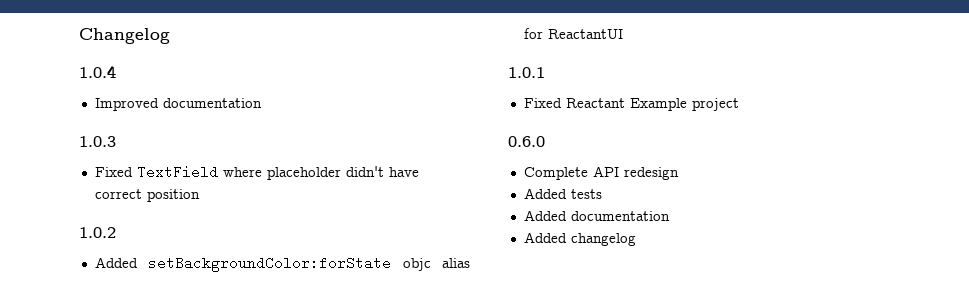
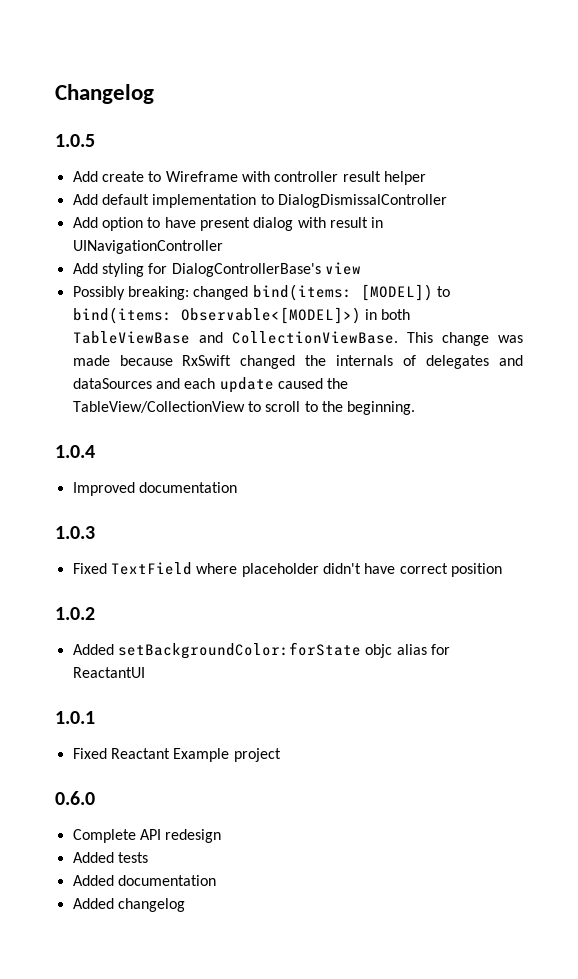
(170, 36) none -> [55,134,95,147] [72,171,426,185] [72,194,447,208] [72,217,384,231] [72,240,223,254] [72,262,361,277] [72,284,450,301] [72,307,411,324] [72,331,523,346] [72,355,523,369] [72,377,349,393] [72,401,416,415] // 1.0.5 // Add create to Wireframe with controller result helper // Add default implementation to DialogDismissalController // Add option to have present dialog with result in UINavigationController // Add styling for DialogControllerBase's view // Possibly breaking: changed bind(items: [MODEL]) to bind(items: Observable<[MODEL]>) in both TableViewBase and CollectionViewBase. This change was made because RxSwift changed the internals of delegates and dataSources and each update caused the TableView/CollectionView to scroll to the beginning.

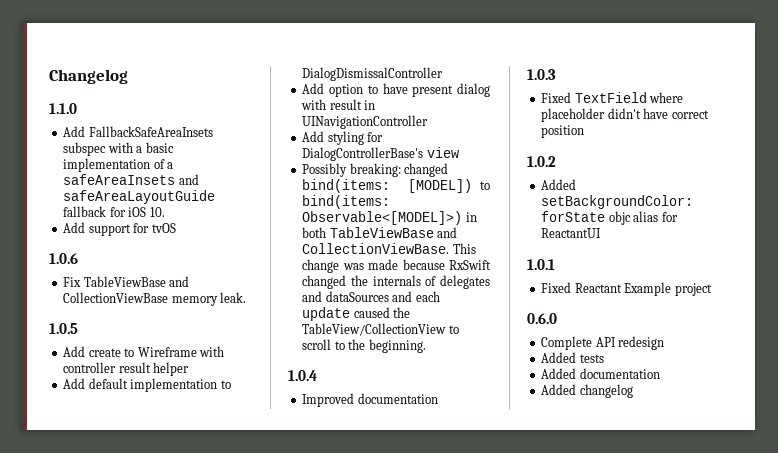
(154, 94) none -> [49,103,77,114] [63,126,213,137] [63,142,174,156] [63,158,174,172] [63,174,199,185] [63,190,216,204] [63,206,165,217] [63,222,176,236] [49,253,78,264] [63,276,190,287] [63,292,247,306] // 1.1.0 // Add FallbackSafeAreaInsets subspec with a basic implementation of a safeAreaInsets and safeAreaLayoutGuide fallback for iOS 10. // Add support for tvOS // 1.0.6 // Fix TableViewBase and CollectionViewBase memory leak.

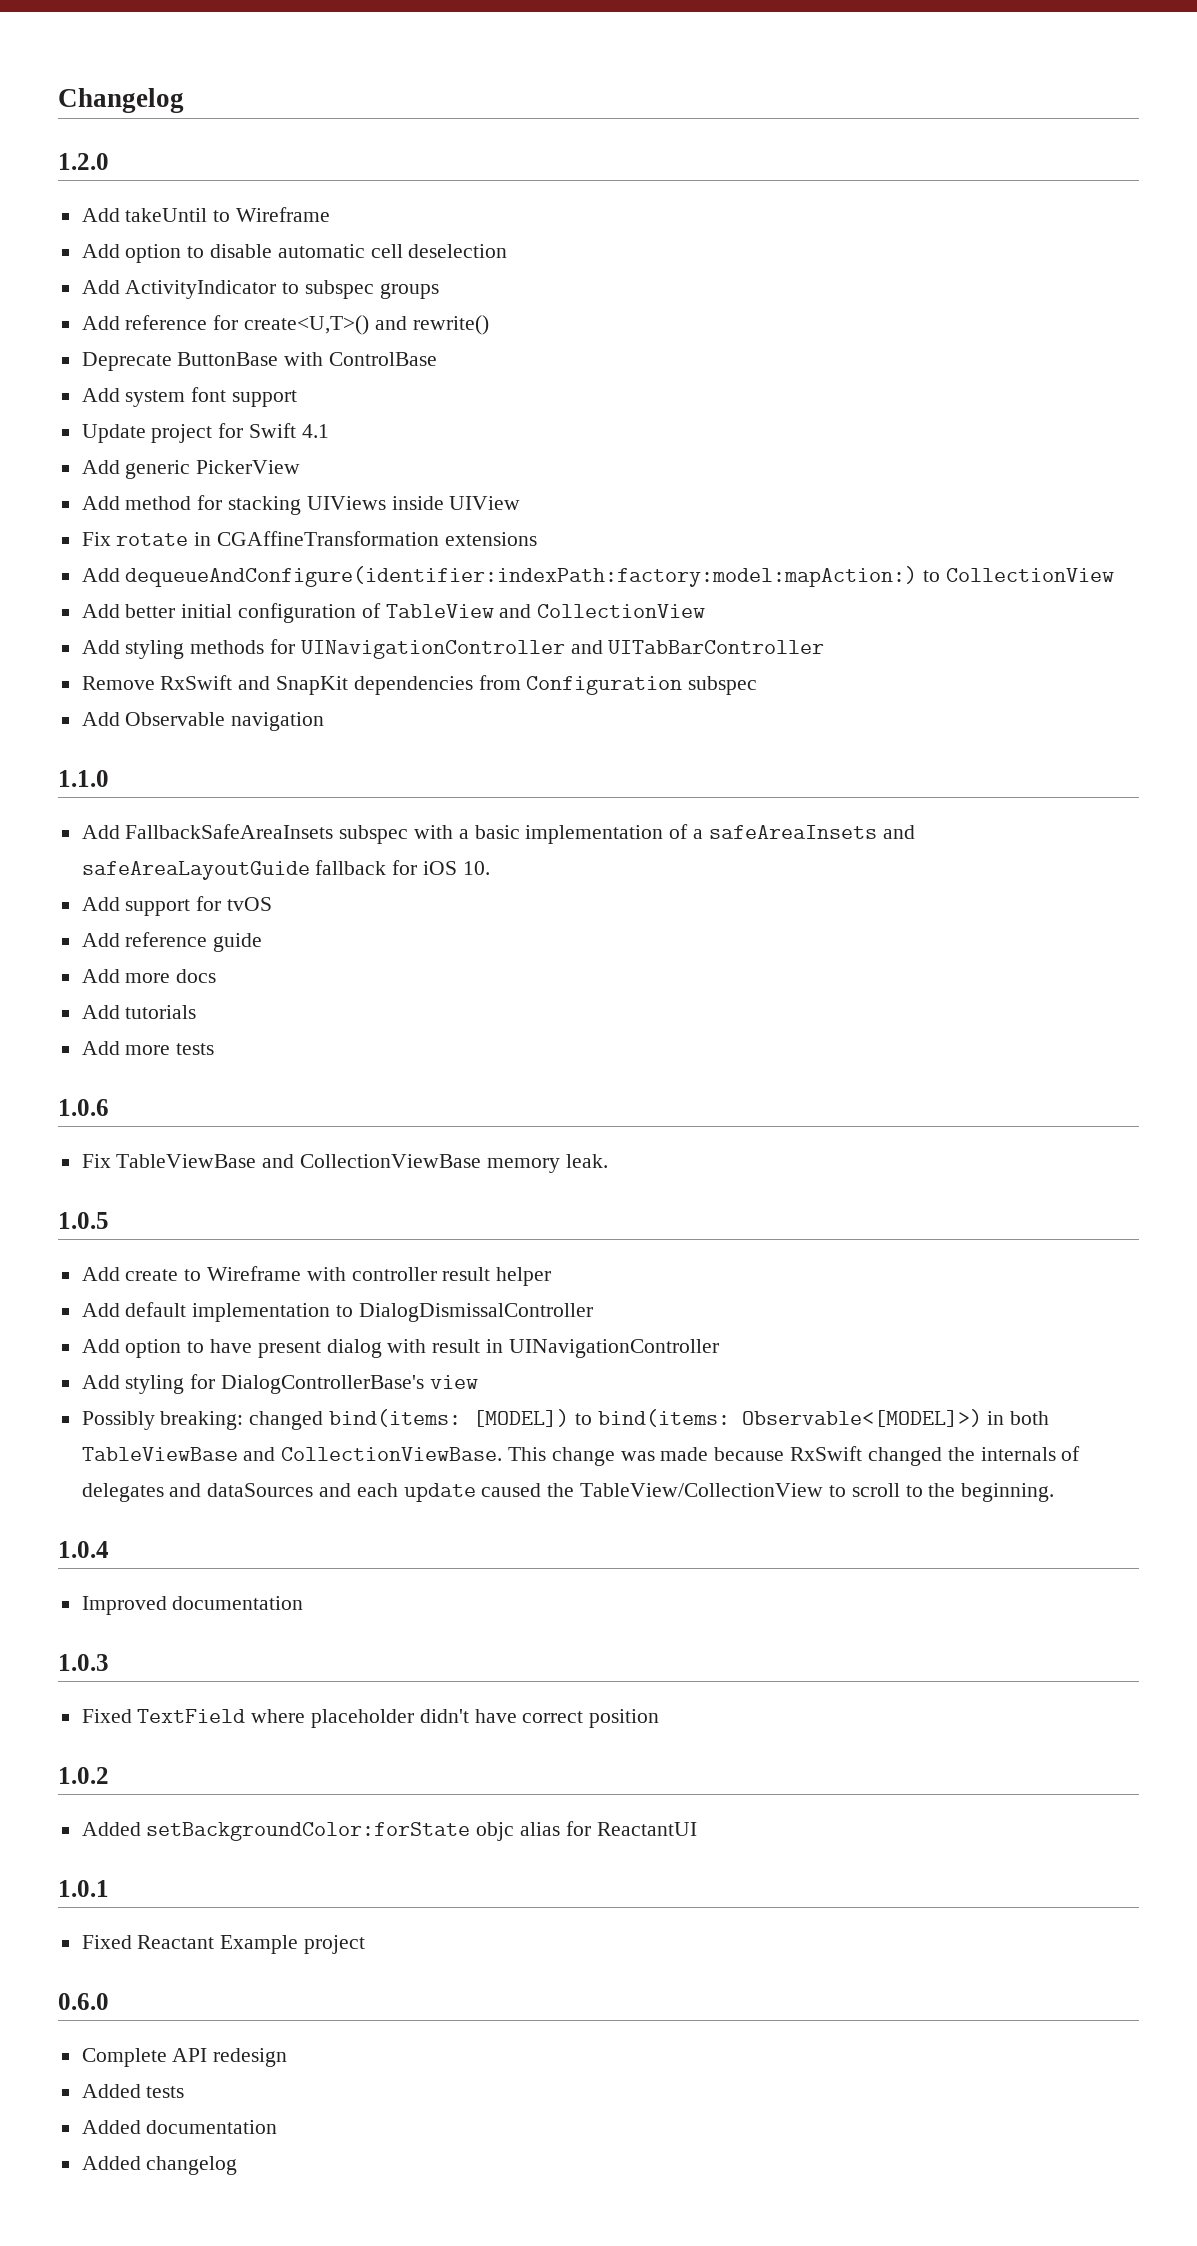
(128, 76) none -> [58,153,109,170] [81,207,331,222] [81,244,508,263] [81,280,439,299] [81,315,489,335] [81,352,438,371] [81,387,298,407] [81,423,329,443] [81,460,301,479] [81,495,521,515] [81,531,537,546] [81,566,1115,587] [81,603,706,623] [81,639,825,659] [81,675,758,695] [81,712,325,731] // 1.2.0 // Add takeUntil to Wireframe // Add option to disable automatic cell deselection // Add ActivityIndicator to subspec groups // Add reference for create<U,T>() and rewrite() // Deprecate ButtonBase with ControlBase // Add system font support // Update project for Swift 4.1 // Add generic PickerView // Add method for stacking UIViews inside UIView // Fix rotate in CGAffineTransformation extensions // Add dequeueAndConfigure(identifier:indexPath:factory:model:mapAction:) to CollectionView // Add better initial configuration of TableView and CollectionView // Add styling methods for UINavigationController and UITabBarController // Remove RxSwift and SnapKit dependencies from Configuration subspec // Add Observable navigation
(176, 228) none -> [81,932,263,952] [81,969,217,983] [81,1005,197,1019] [81,1041,215,1055] // Add reference guide // Add more docs // Add tutorials // Add more tests

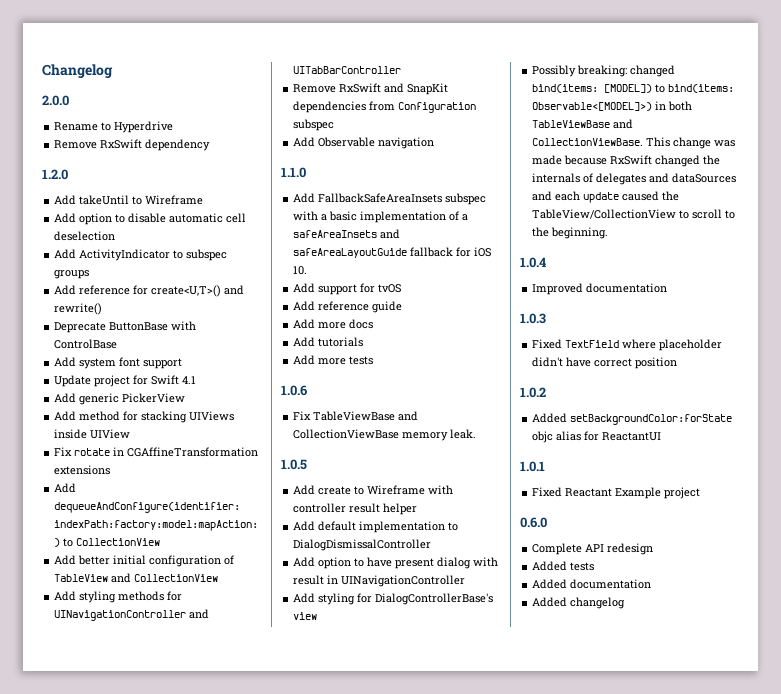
(184, 100) none -> [42,95,69,106] [54,121,174,133] [54,139,211,151] // 2.0.0 // Rename to Hyperdrive // Remove RxSwift dependency

